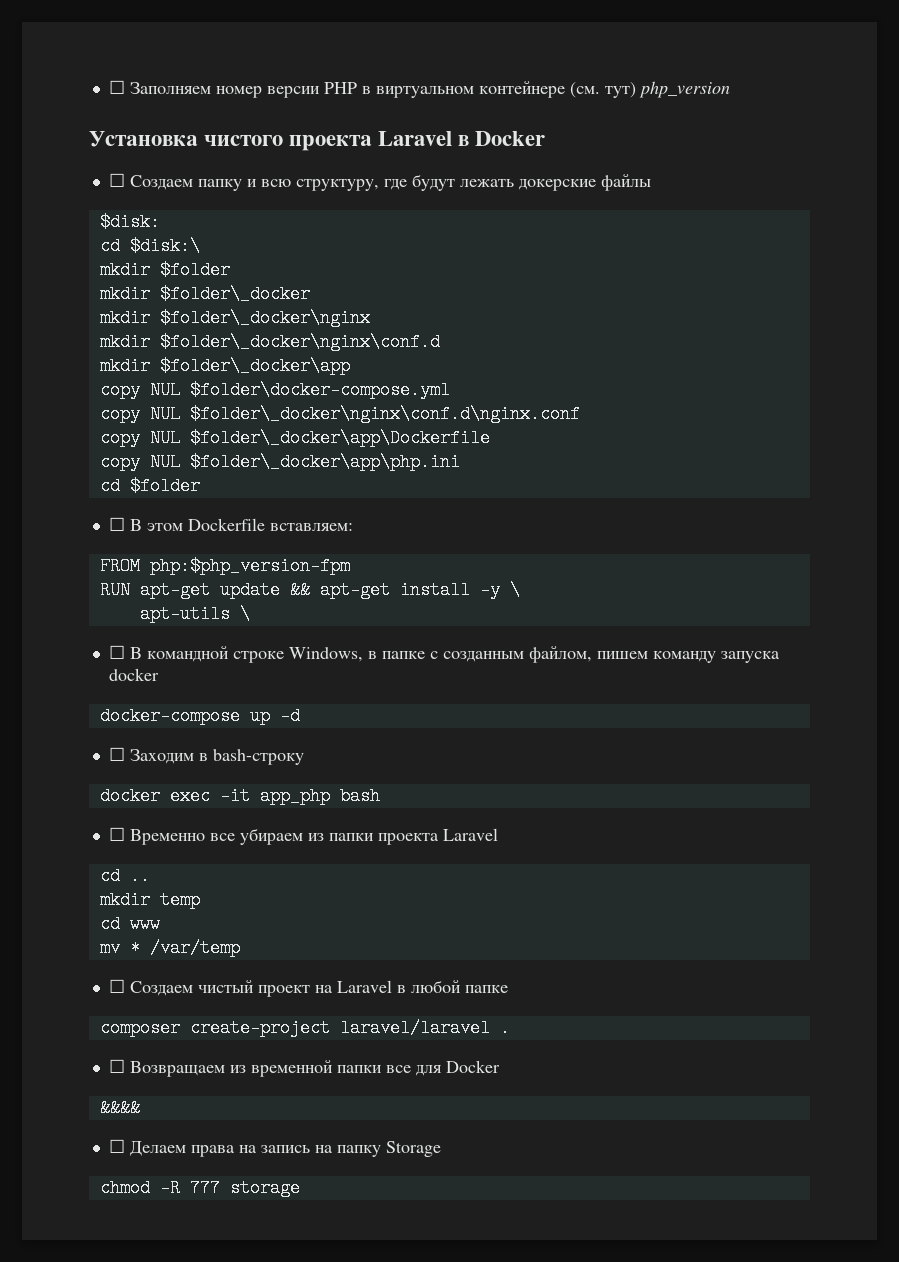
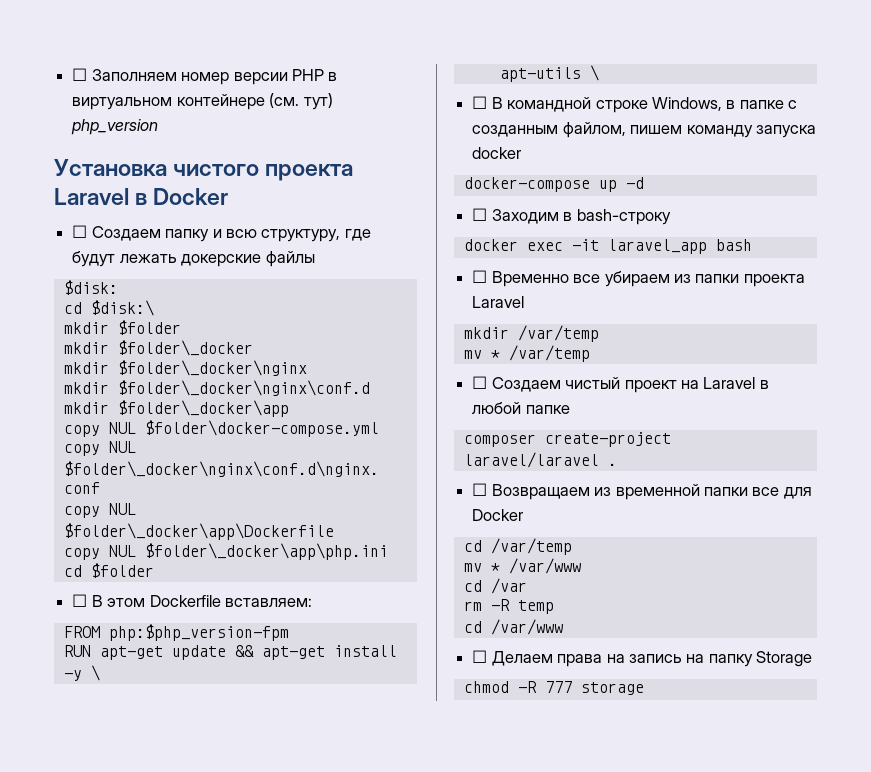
[259,787,330,805] app_php -> [607,239,707,254] laravel_app
[99,867,150,885] [99,891,200,909] [99,915,160,933] // cd .. // mkdir temp // cd www -> [463,325,599,342] // mkdir /var/temp
[99,1099,140,1117] &&&& -> [463,538,572,555] [463,558,581,574] [463,578,527,594] [463,599,554,614] [463,619,563,635] cd /var/temp // mv * /var/www // cd /var // rm -R temp // cd /var/www

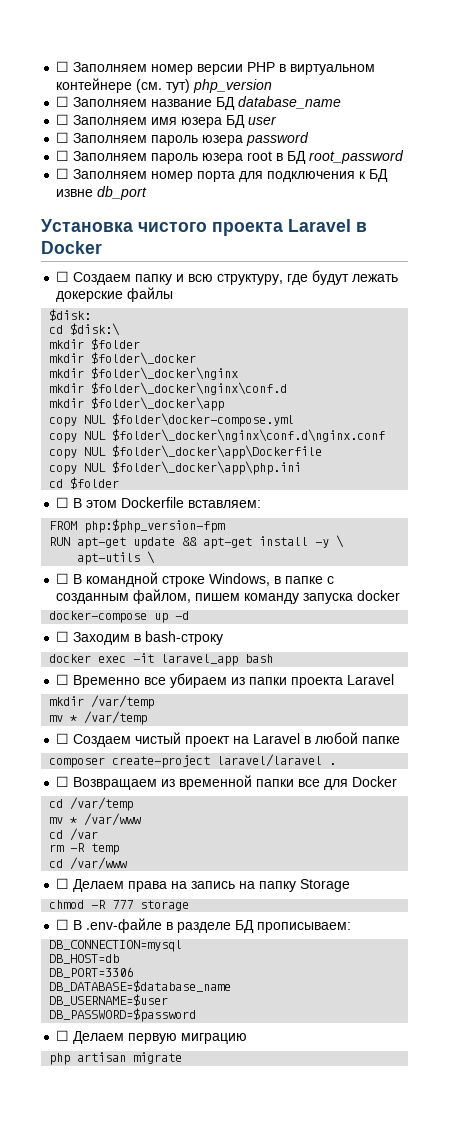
(159, 127) none -> [56,96,342,110] [56,114,278,128] [56,132,310,146] [56,150,405,164] [56,168,389,182] [56,186,148,200] // ☐ Заполняем название БД database_name // ☐ Заполняем имя юзера БД user // ☐ Заполняем пароль юзера password // ☐ Заполняем пароль юзера root в БД root_password // ☐ Заполняем номер порта для подключения к БД извне db_port
(644, 688) none -> [56,918,352,933] [49,940,183,952] [49,954,120,964] [49,967,134,978] [49,980,232,992] [49,994,169,1006] [49,1008,197,1022] [56,1030,248,1044] [49,1052,183,1065] // ☐ В .env-файле в разделе БД прописываем: // DB_CONNECTION=mysql // DB_HOST=db // DB_PORT=3306 // DB_DATABASE=$database_name // DB_USERNAME=$user // DB_PASSWORD=$password // ☐ Делаем первую миграцию // php artisan migrate

